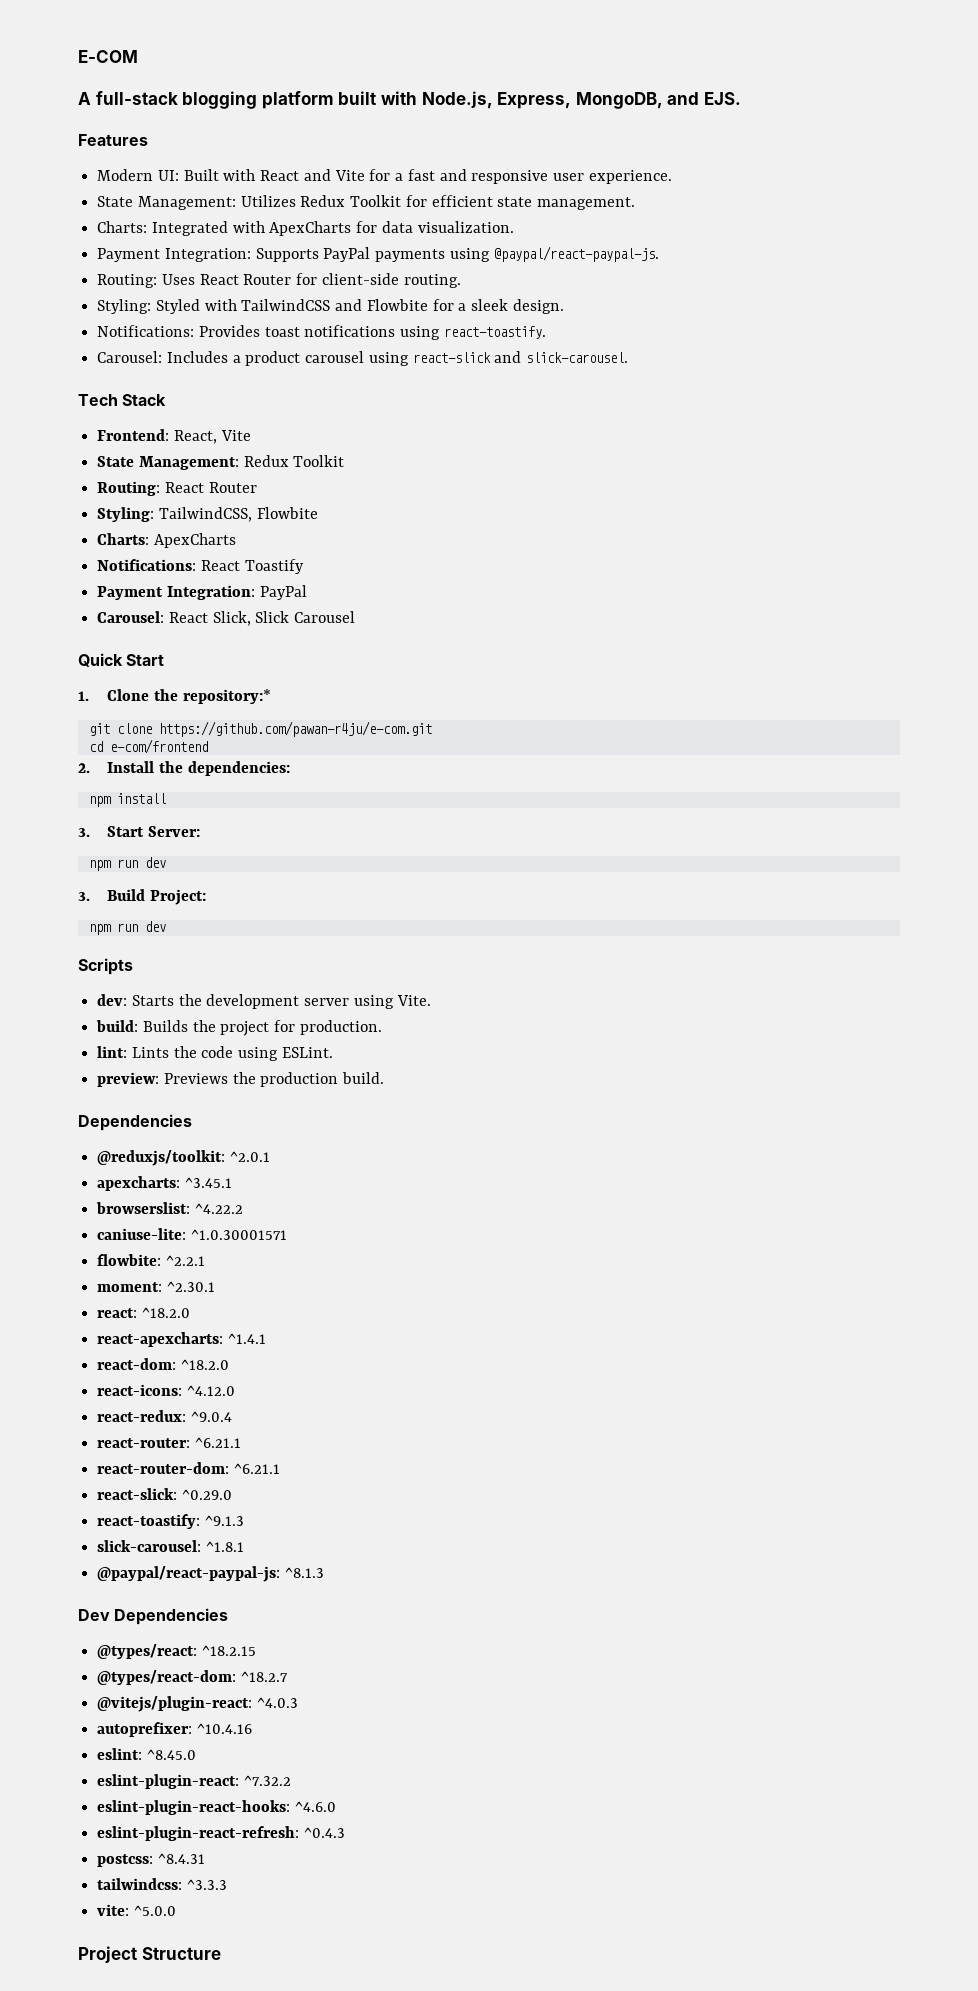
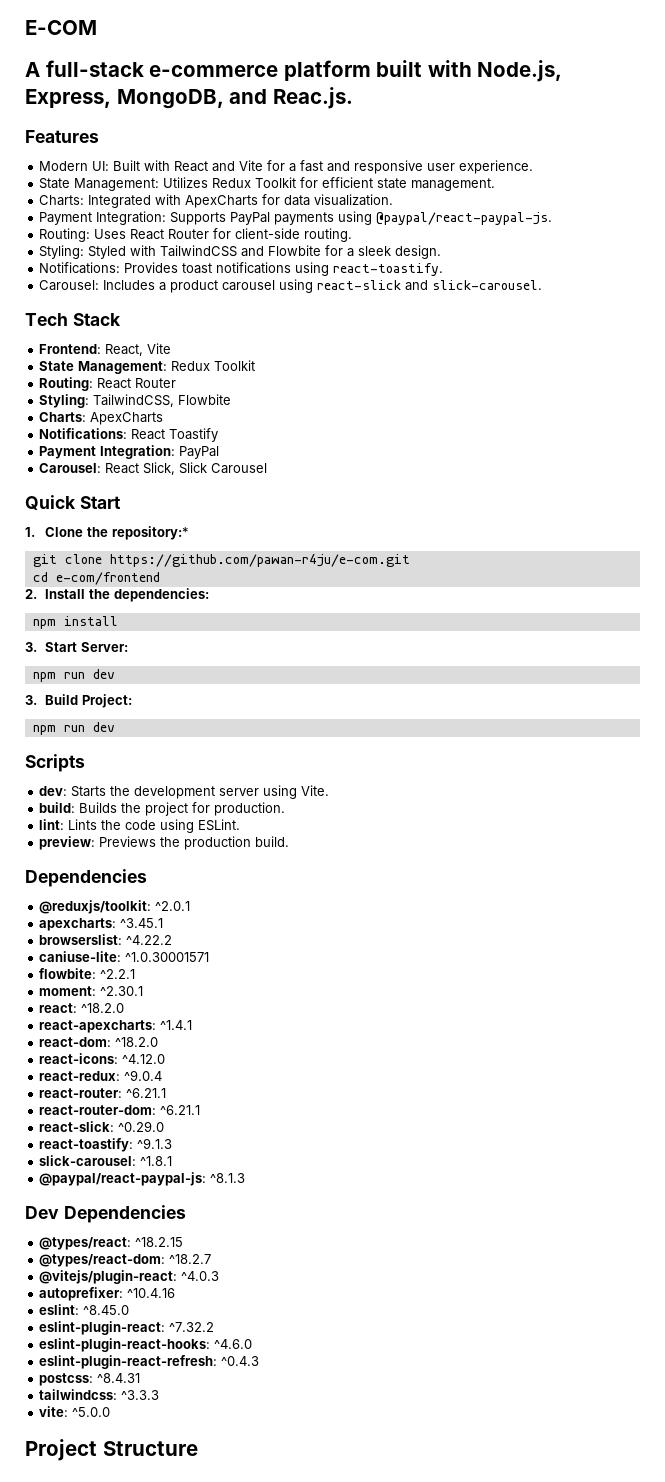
[182,91,258,109] blogging -> [149,65,279,77] e-commerce
[703,92,741,105] EJS. -> [272,87,353,109] Reac.js.

